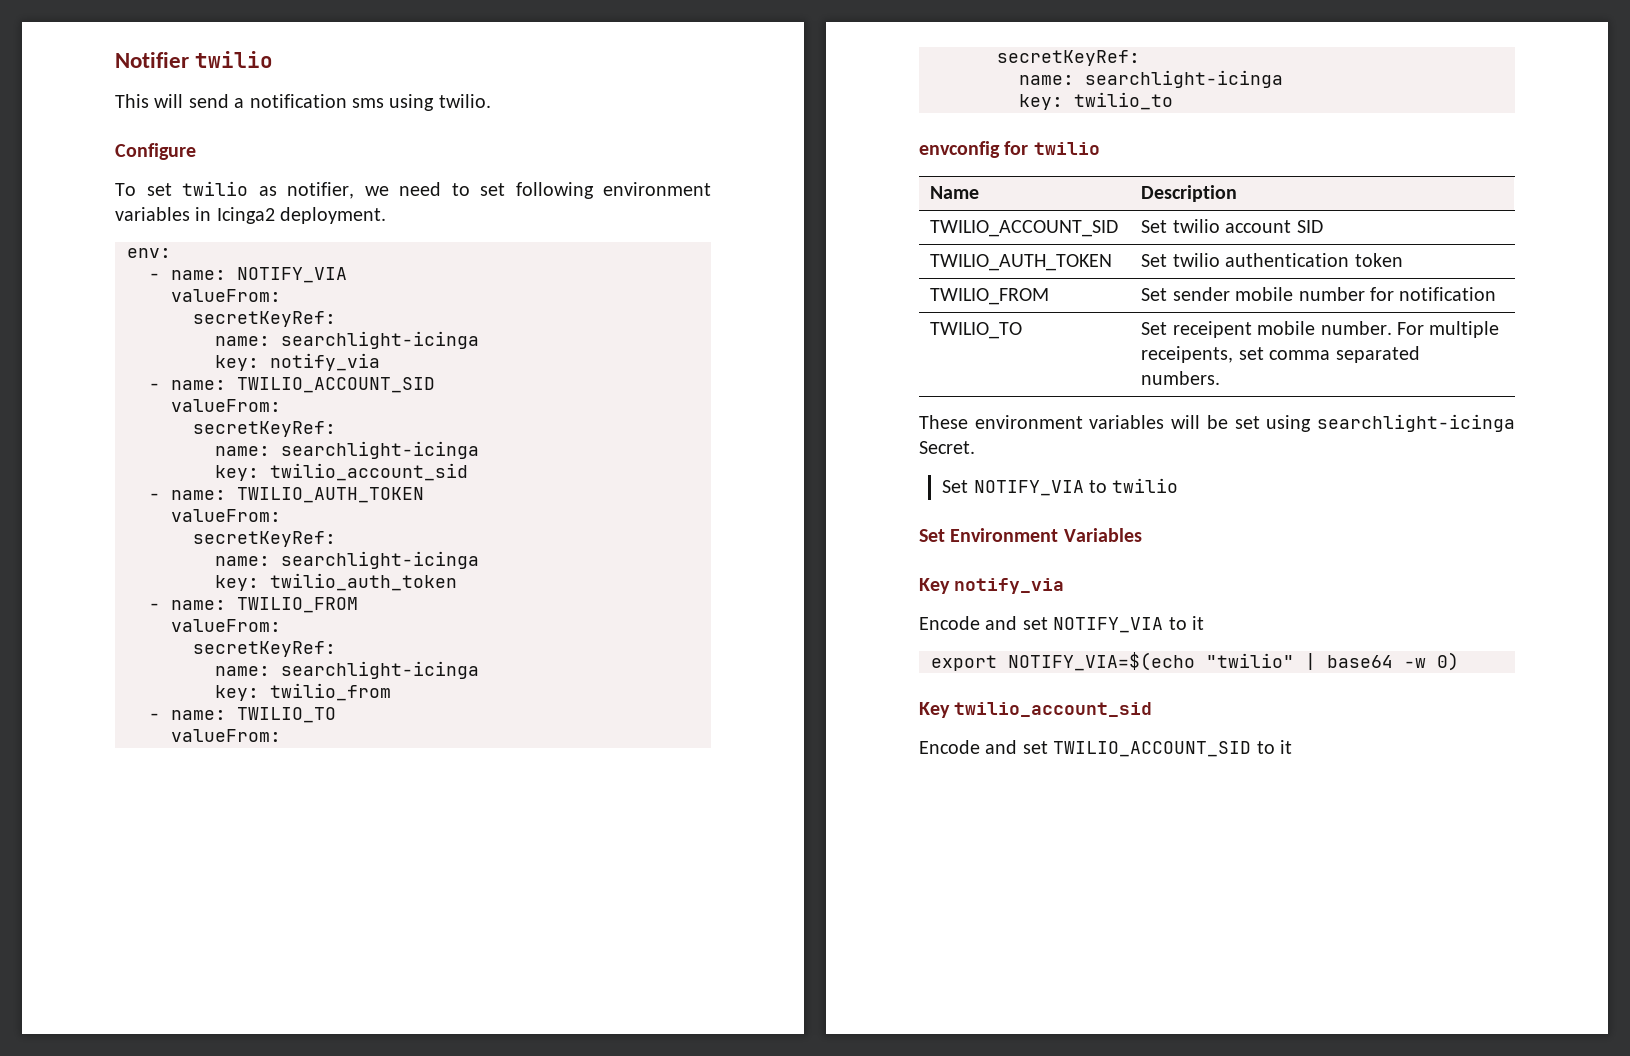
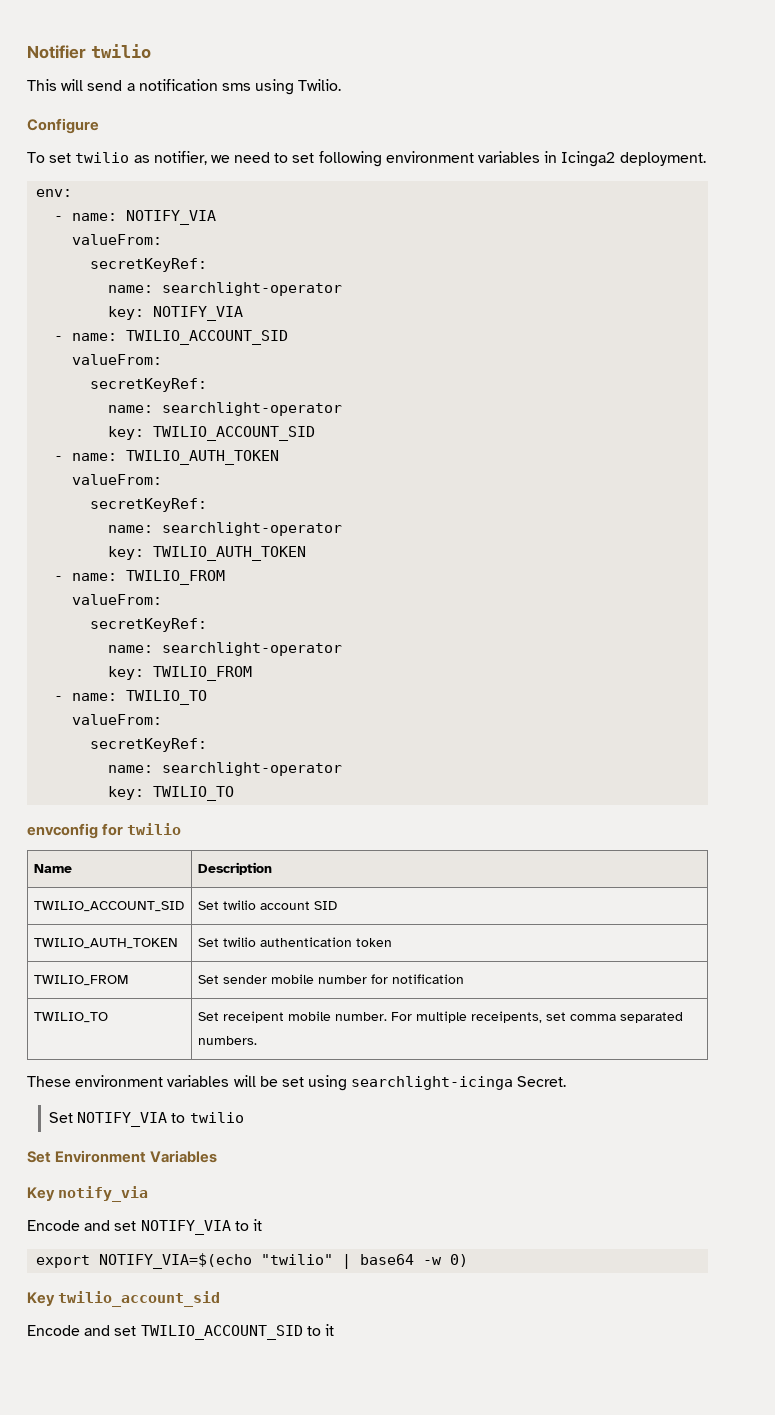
[438,94,491,108] twilio. -> [298,79,342,91] Twilio.
[281,331,479,349] [215,353,380,371] searchlight-icinga // key: notify_via -> [162,282,343,296] [108,306,244,321] searchlight-operator // key: NOTIFY_VIA
[281,441,479,459] [215,463,468,481] searchlight-icinga // key: twilio_account_sid -> [162,402,343,416] [108,426,316,441] searchlight-operator // key: TWILIO_ACCOUNT_SID
[281,551,479,569] [215,573,457,591] searchlight-icinga // key: twilio_auth_token -> [162,522,343,536] [108,546,307,561] searchlight-operator // key: TWILIO_AUTH_TOKEN
[281,661,479,679] [215,683,391,701] searchlight-icinga // key: twilio_from -> [162,642,343,656] [108,666,253,681] searchlight-operator // key: TWILIO_FROM
[1085,70,1283,88] [1019,92,1173,110] searchlight-icinga // key: twilio_to -> [162,762,343,776] [108,786,235,801] searchlight-operator // key: TWILIO_TO

